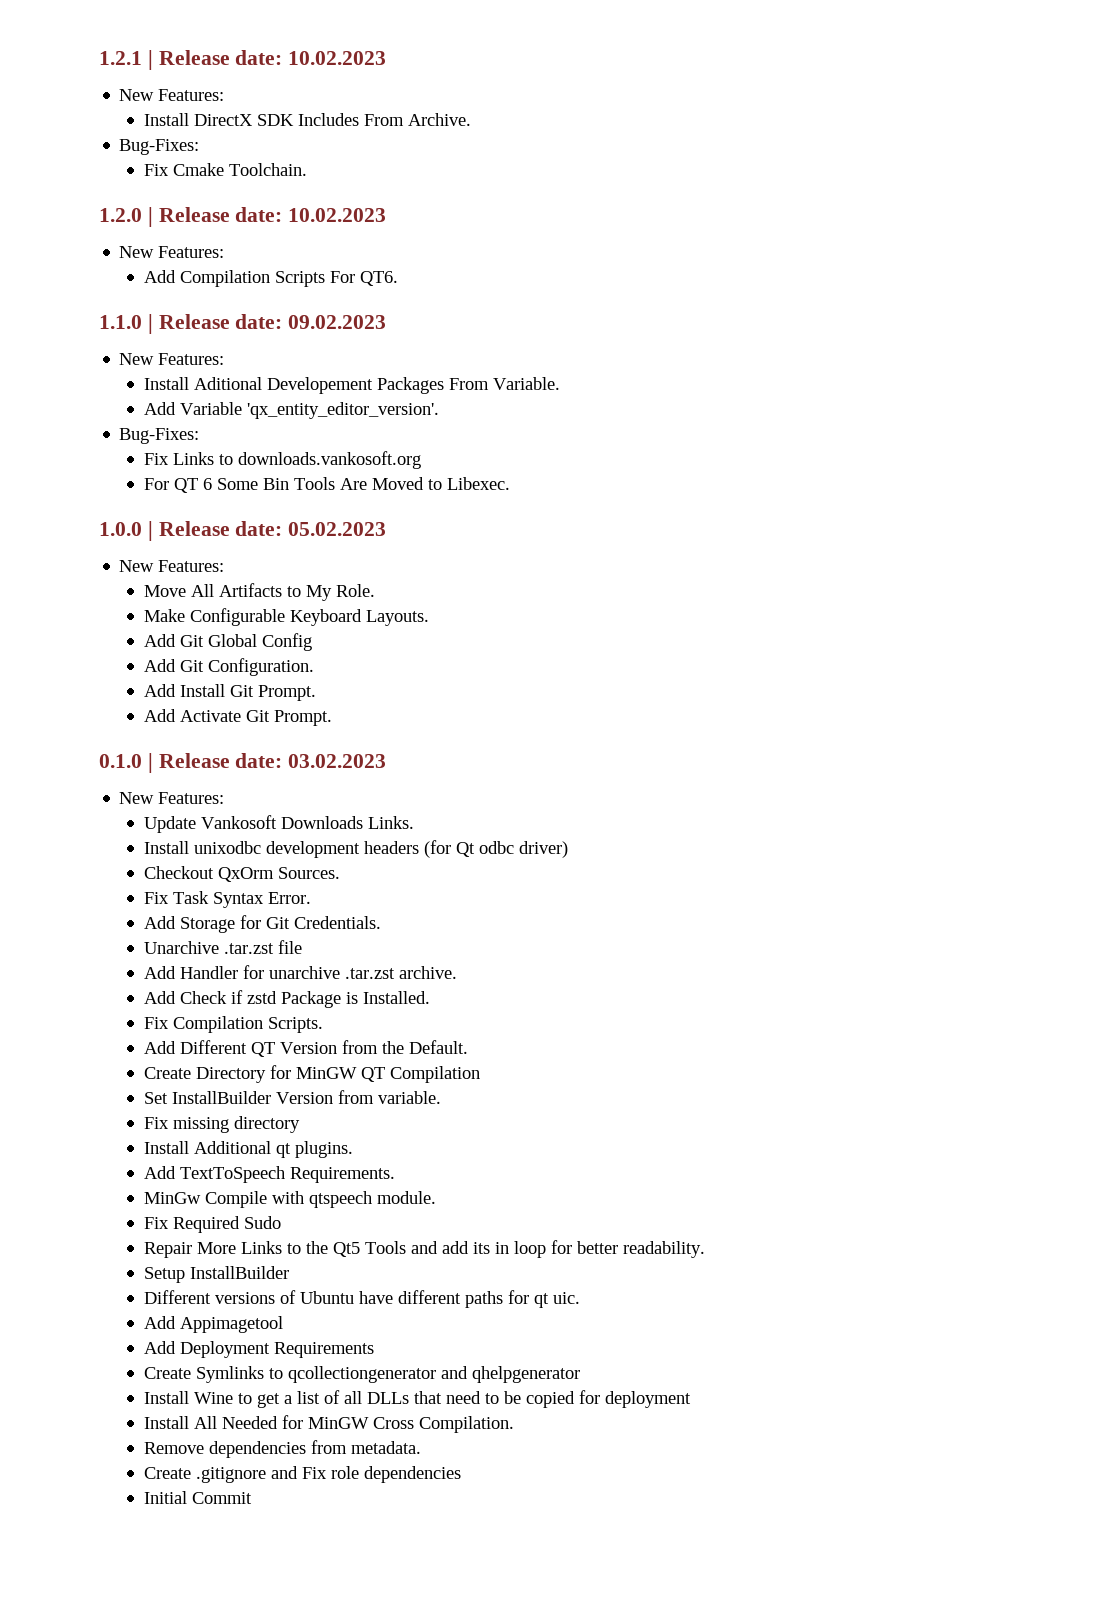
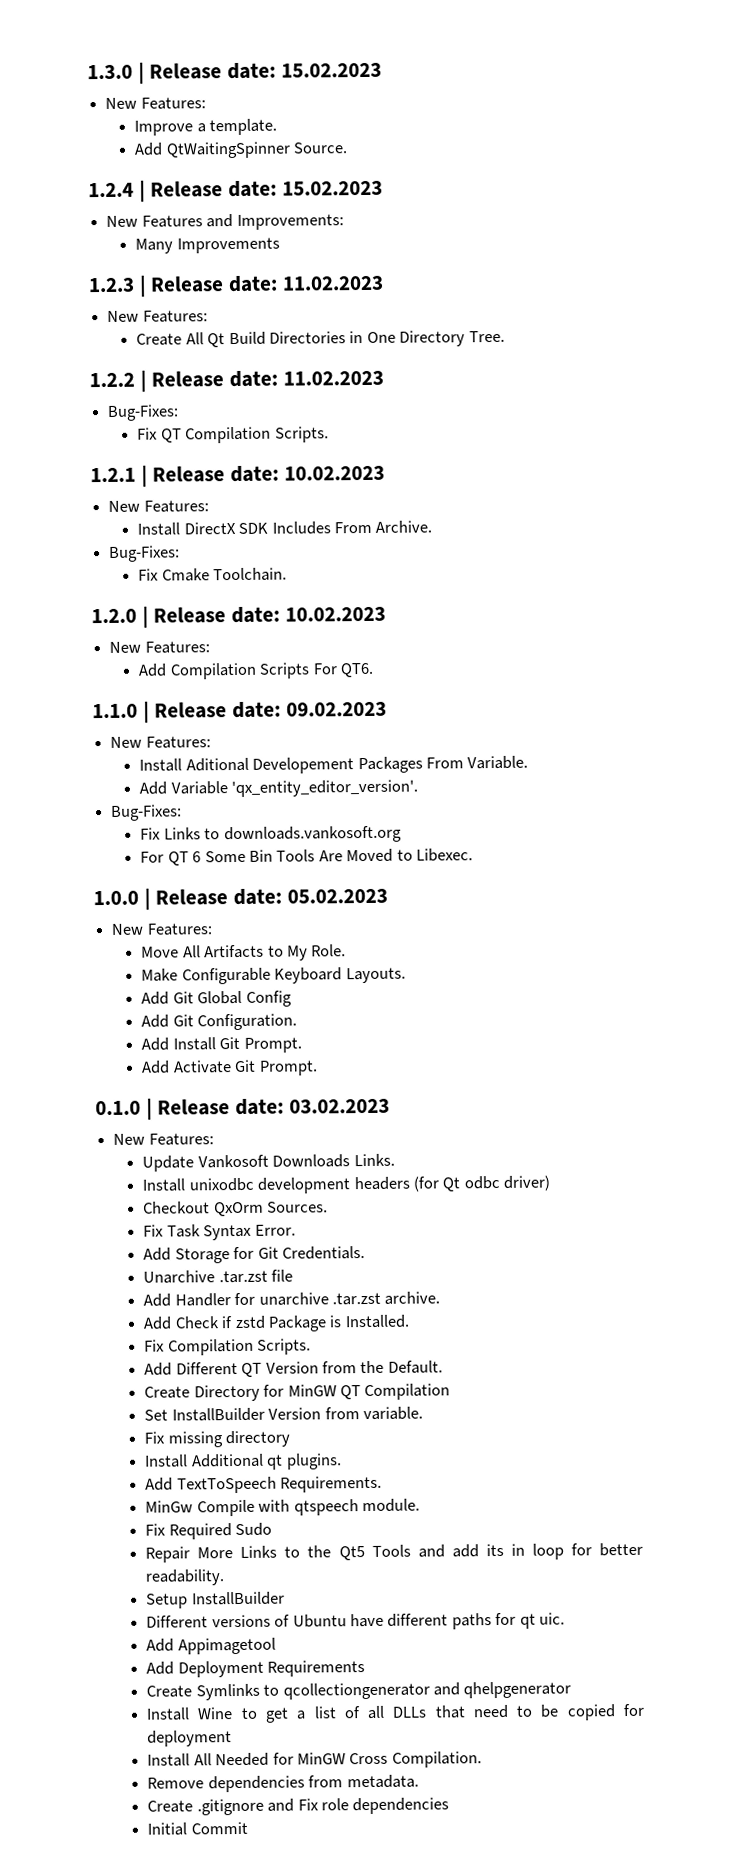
(99, 58) none -> [87,62,382,84] [105,97,206,110] [134,118,278,136] [134,141,348,159] [88,180,383,202] [106,213,344,230] [135,237,280,254] [88,275,384,297] [107,310,208,323] [136,330,505,348] [89,370,384,392] [107,404,180,421] [137,426,329,444] 1.3.0 | Release date: 15.02.2023 // New Features: // Improve a template. // Add QtWaitingSpinner Source. // 1.2.4 | Release date: 15.02.2023 // New Features and Improvements: // Many Improvements // 1.2.3 | Release date: 11.02.2023 // New Features: // Create All Qt Build Directories in One Directory Tree. // 1.2.2 | Release date: 11.02.2023 // Bug-Fixes: // Fix QT Compilation Scripts. //

